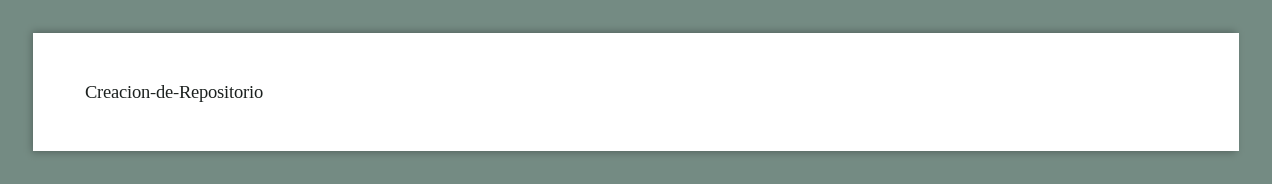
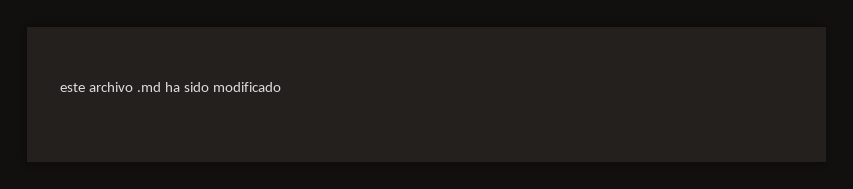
[85,85,263,102] Creacion-de-Repositorio -> [60,82,281,92] este archivo .md ha sido modificado

